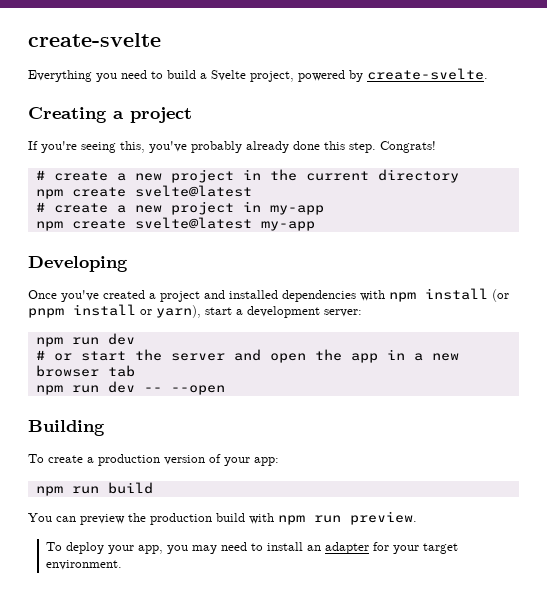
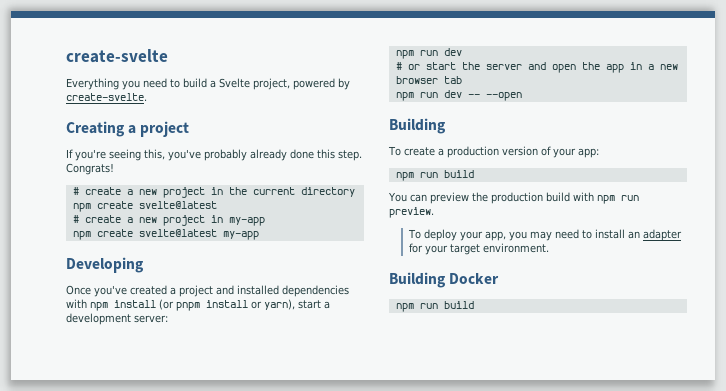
(123, 565) none -> [389,272,500,288] [395,301,474,312] // Building Docker // npm run build

